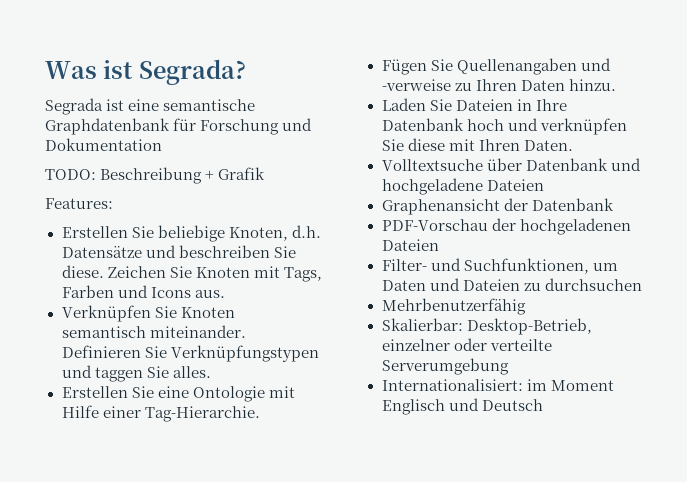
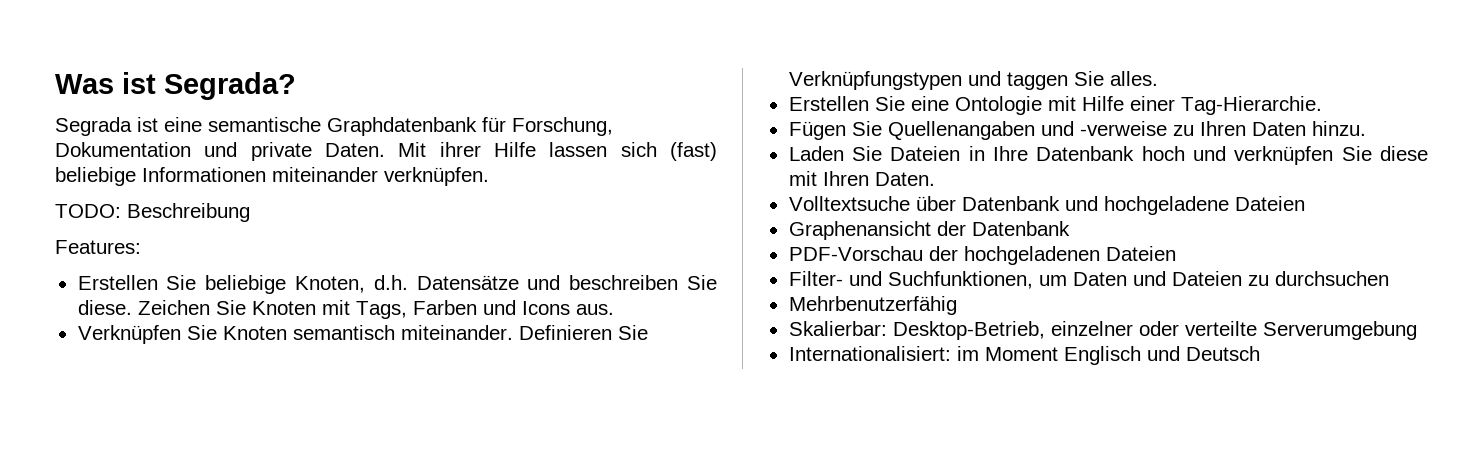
[200,118,313,135] [45,138,162,151] Forschung und Dokumentation -> [512,117,613,136] [55,142,717,161] [55,167,489,186] Forschung, Dokumentation und private Daten. Mit ihrer Hilfe lassen sich (fast) beliebige Informationen miteinander verknüpfen.
[205,167,266,180] + Grafik -> (250, 212) none

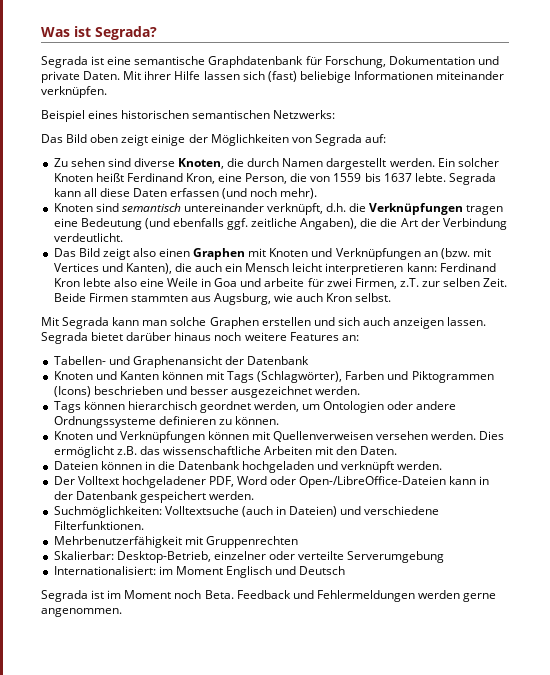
[55,203,250,222] [55,240,141,254] [77,275,717,294] [77,300,614,319] [77,325,648,344] [788,71,1158,90] [788,96,1322,115] [788,121,1366,140] [788,146,1429,165] [788,171,935,186] [788,196,1305,215] [788,221,1070,240] [788,246,1176,265] [788,271,1389,289] [788,296,957,315] TODO: Beschreibung // Features: // Erstellen Sie beliebige Knoten, d.h. Datensätze und beschreiben Sie diese. Zeichen Sie Knoten mit Tags, Farben und Icons aus. // Verknüpfen Sie Knoten semantisch miteinander. Definieren Sie Verknüpfungstypen und taggen Sie alles. // Erstellen Sie eine Ontologie mit Hilfe einer Tag-Hierarchie. // Fügen Sie Quellenangaben und -verweise zu Ihren Daten hinzu. // Laden Sie Dateien in Ihre Datenbank hoch und verknüpfen Sie diese mit Ihren Daten. // Volltextsuche über Datenbank und hochgeladene Dateien // Graphenansicht der Datenbank // PDF-Vorschau der hochgeladenen Dateien // Filter- und Suchfunktionen, um Daten und Dateien zu durchsuchen // Mehrbenutzerfähig -> [41,110,336,122] [41,134,386,146] [53,158,499,170] [53,173,496,185] [53,188,318,199] [53,203,504,215] [53,218,507,230] [53,233,123,242] [53,248,491,260] [53,263,496,275] [53,278,508,289] [53,293,392,305] [41,317,487,329] [41,332,359,344] [53,356,310,368] [53,371,494,383] [53,386,361,398] [53,401,457,413] [53,416,279,428] [53,431,505,443] [53,446,398,458] [53,461,443,473] [53,476,490,488] [53,491,254,503] [53,506,440,518] [53,521,144,530] [53,536,298,548] Beispiel eines historischen semantischen Netzwerks: // Das Bild oben zeigt einige der Möglichkeiten von Segrada auf: // Zu sehen sind diverse Knoten, die durch Namen dargestellt werden. Ein solcher Knoten heißt Ferdinand Kron, eine Person, die von 1559 bis 1637 lebte. Segrada kann all diese Daten erfassen (und noch mehr). // Knoten sind semantisch untereinander verknüpft, d.h. die Verknüpfungen tragen eine Bedeutung (und ebenfalls ggf. zeitliche Angaben), die die Art der Verbindung verdeutlicht. // Das Bild zeigt also einen Graphen mit Knoten und Verknüpfungen an (bzw. mit Vertices und Kanten), die auch ein Mensch leicht interpretieren kann: Ferdinand Kron lebte also eine Weile in Goa und arbeite für zwei Firmen, z.T. zur selben Zeit. Beide Firmen stammten aus Augsburg, wie auch Kron selbst. // Mit Segrada kann man solche Graphen erstellen und sich auch anzeigen lassen. Segrada bietet darüber hinaus noch weitere Features an: // Tabellen- und Graphenansicht der Datenbank // Knoten und Kanten können mit Tags (Schlagwörter), Farben und Piktogrammen (Icons) beschrieben und besser ausgezeichnet werden. // Tags können hierarchisch geordnet werden, um Ontologien oder andere Ordnungssysteme definieren zu können. // Knoten und Verknüpfungen können mit Quellenverweisen versehen werden. Dies ermöglicht z.B. das wissenschaftliche Arbeiten mit den Daten. // Dateien können in die Datenbank hochgeladen und verknüpft werden. // Der Volltext hochgeladener PDF, Word oder Open-/LibreOffice-Dateien kann in der Datenbank gespeichert werden. // Suchmöglichkeiten: Volltextsuche (auch in Dateien) und verschiedene Filterfunktionen. // Mehrbenutzerfähigkeit mit Gruppenrechten
(1260, 353) none -> [41,590,497,602] [41,608,122,617] // Segrada ist im Moment noch Beta. Feedback und Fehlermeldungen werden gerne angenommen.

